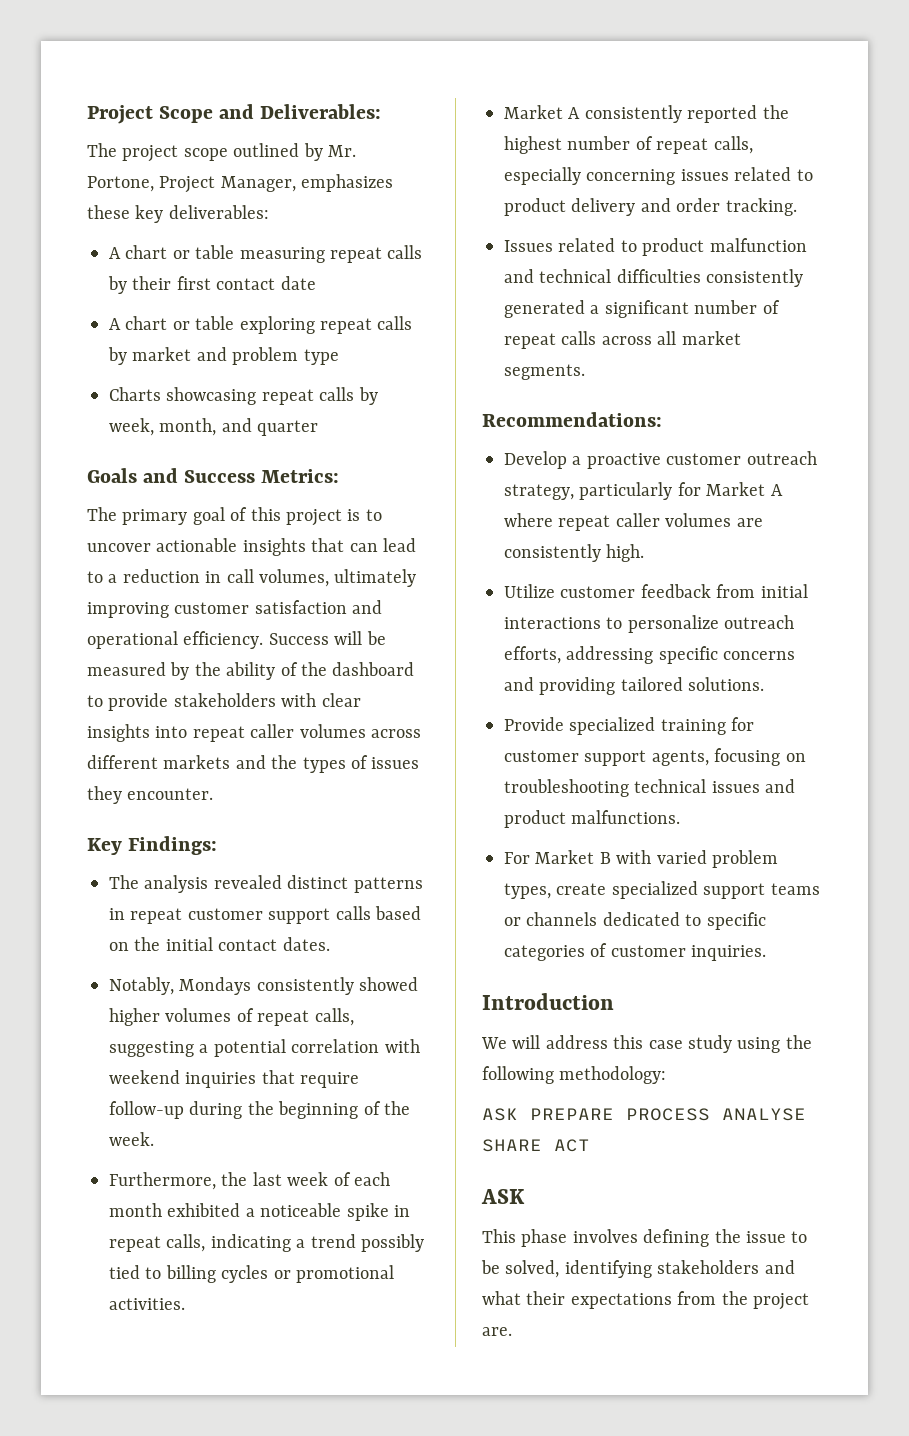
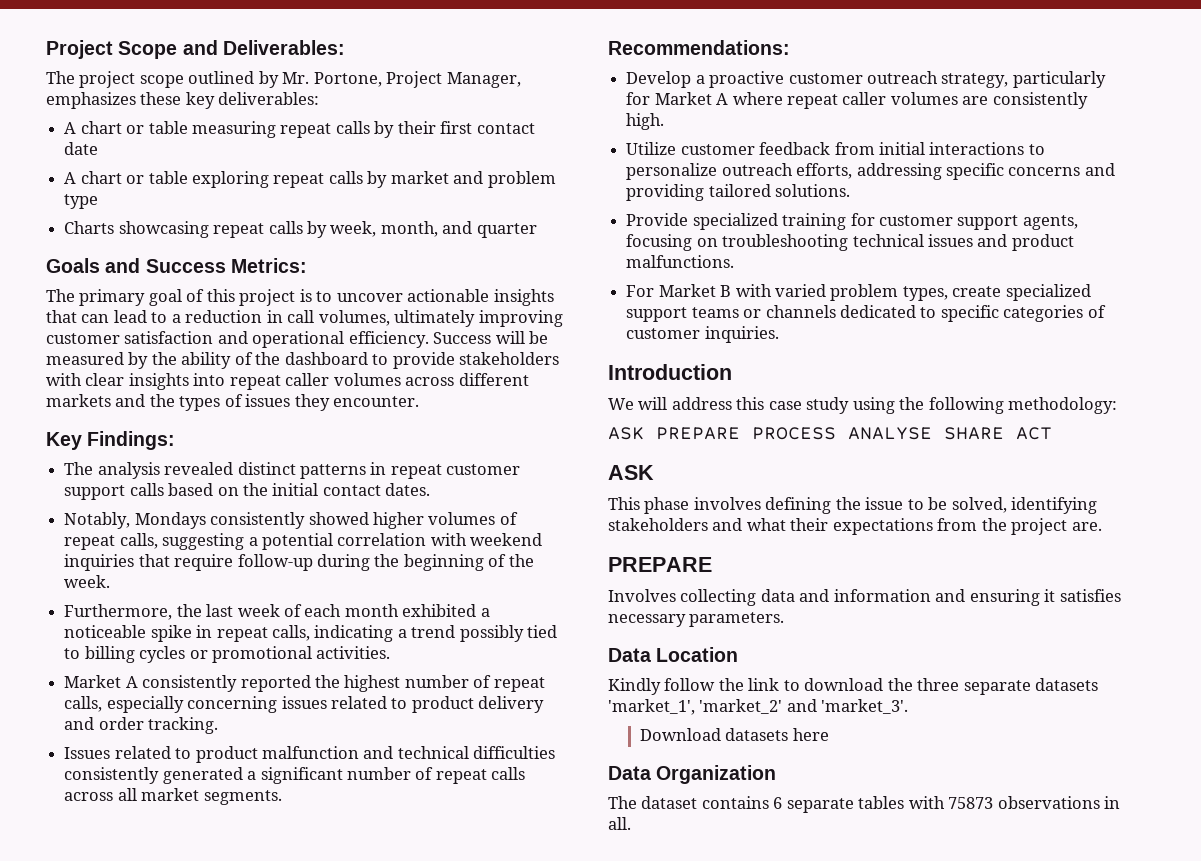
(512, 1331) none -> [608,557,712,572] [608,589,1121,606] [608,612,785,627] [608,647,739,662] [608,678,1099,695] [608,699,909,715] [639,728,829,741] [608,765,777,784] [608,796,1121,813] [608,817,631,830] // PREPARE // Involves collecting data and information and ensuring it satisfies necessary parameters. // Data Location // Kindly follow the link to download the three separate datasets 'market_1', 'market_2' and 'market_3'. // Download datasets here // Data Organization // The dataset contains 6 separate tables with 75873 observations in all.

